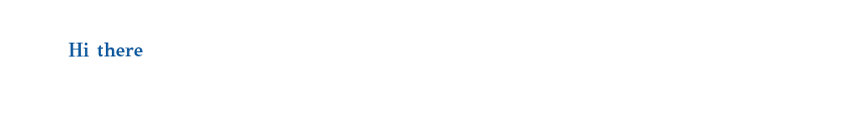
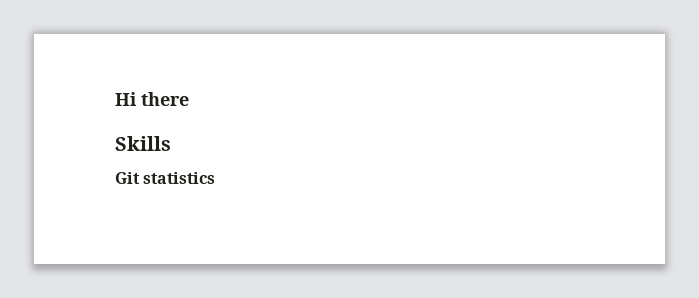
(143, 50) none -> [115,136,171,151] [115,172,216,184] // Skills // Git statistics

